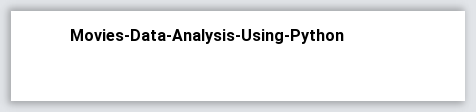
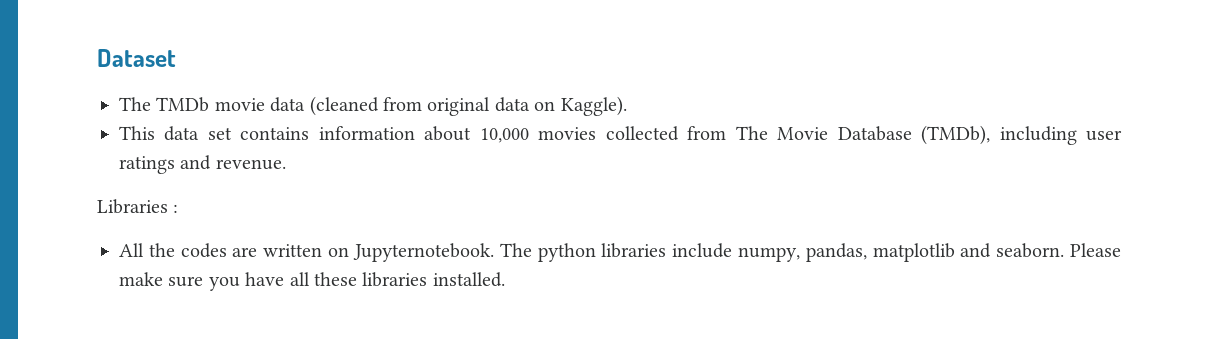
[70,29,344,44] Movies-Data-Analysis-Using-Python -> [97,49,176,67] [119,96,627,116] [119,125,1122,145] [119,155,286,174] [97,199,179,214] [119,243,1121,262] [119,272,505,291] Dataset // The TMDb movie data (cleaned from original data on Kaggle). // This data set contains information about 10,000 movies collected from The Movie Database (TMDb), including user ratings and revenue. // Libraries : // All the codes are written on Jupyternotebook. The python libraries include numpy, pandas, matplotlib and seaborn. Please make sure you have all these libraries installed.

